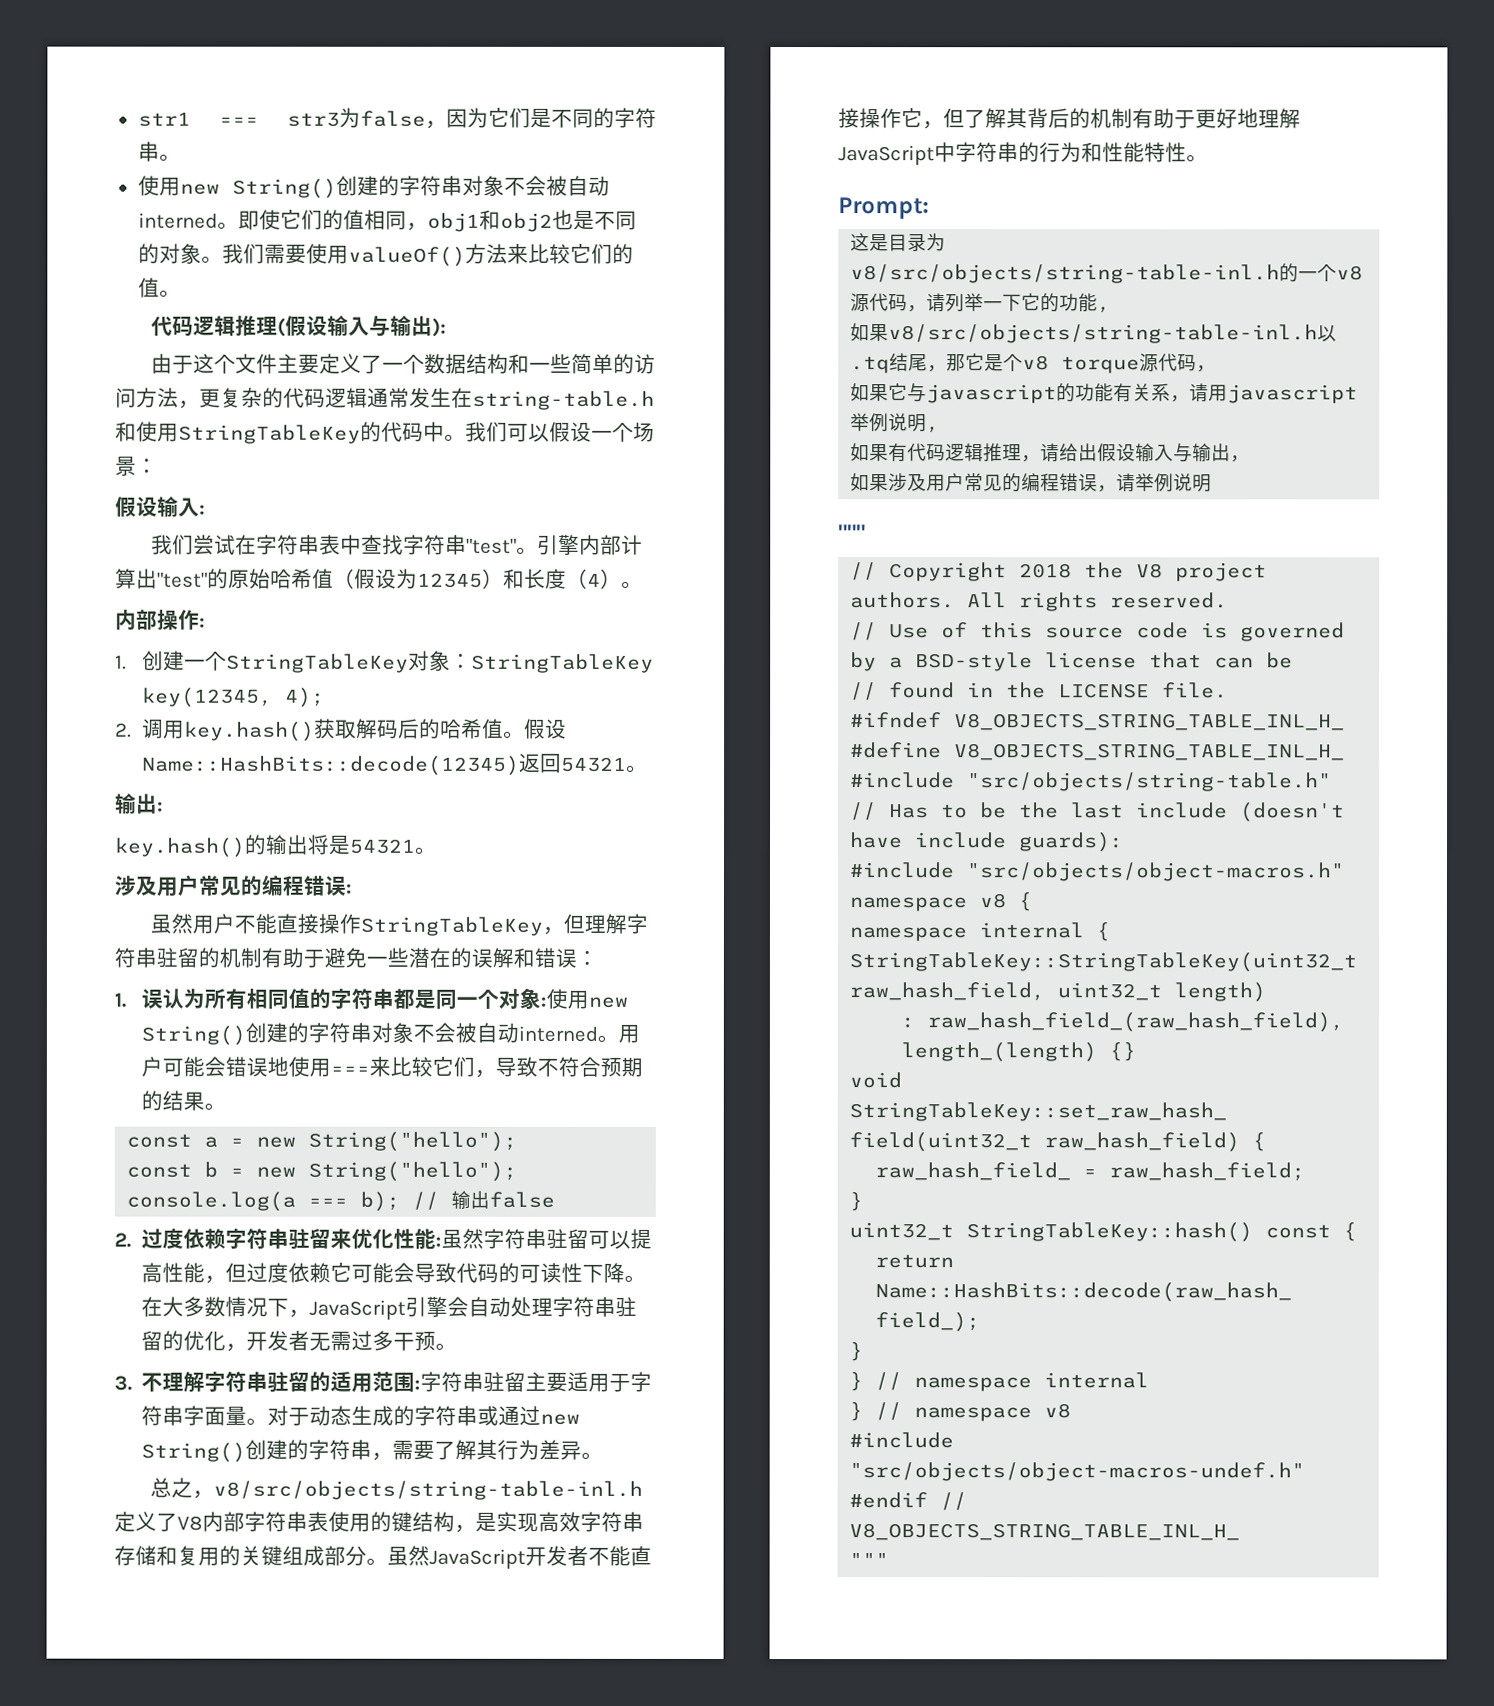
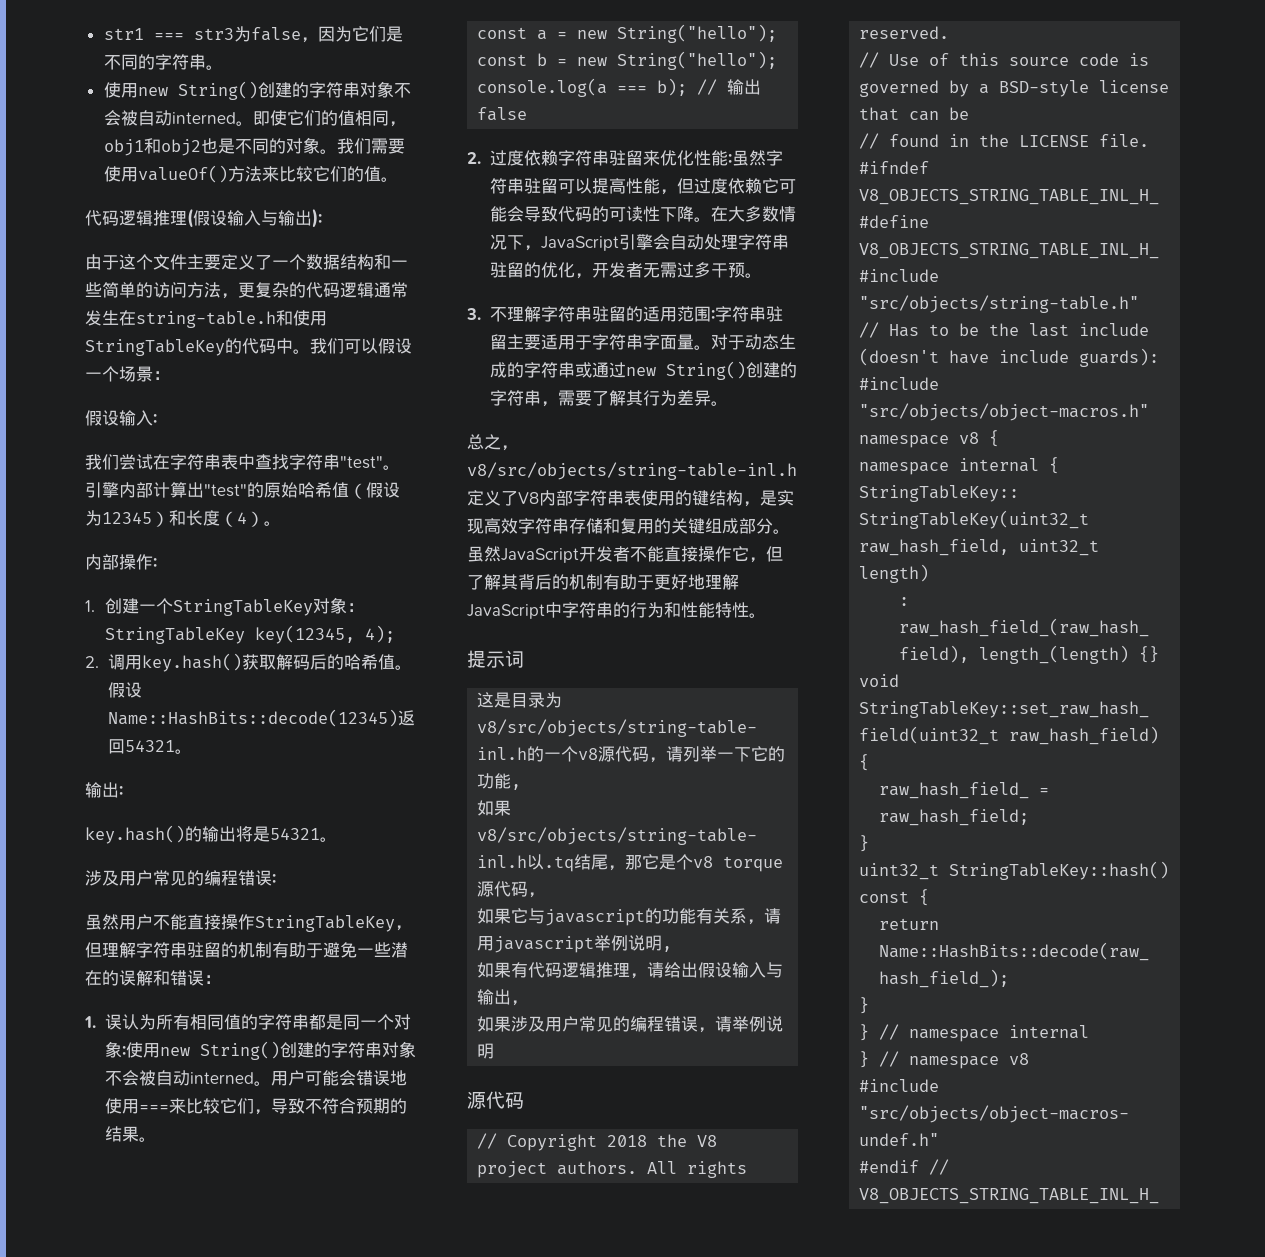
[838,197,929,220] Prompt: -> [467,650,524,668] 提示词
[838,524,866,542] """ -> [467,1091,524,1109] 源代码
[849,1553,890,1568] // """ -> (1160, 1196) none

